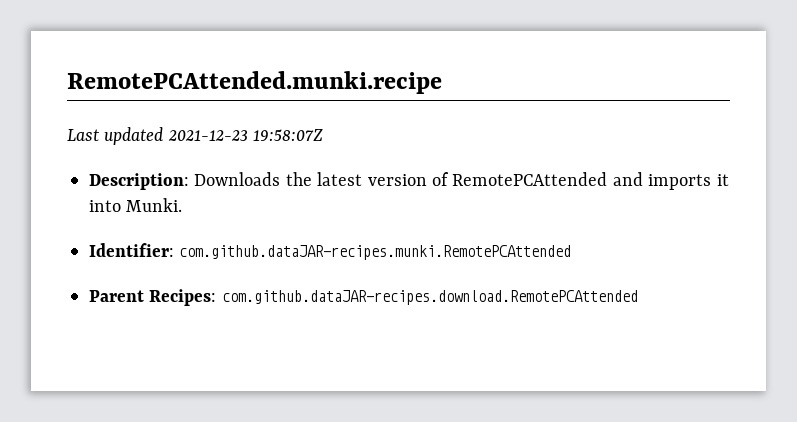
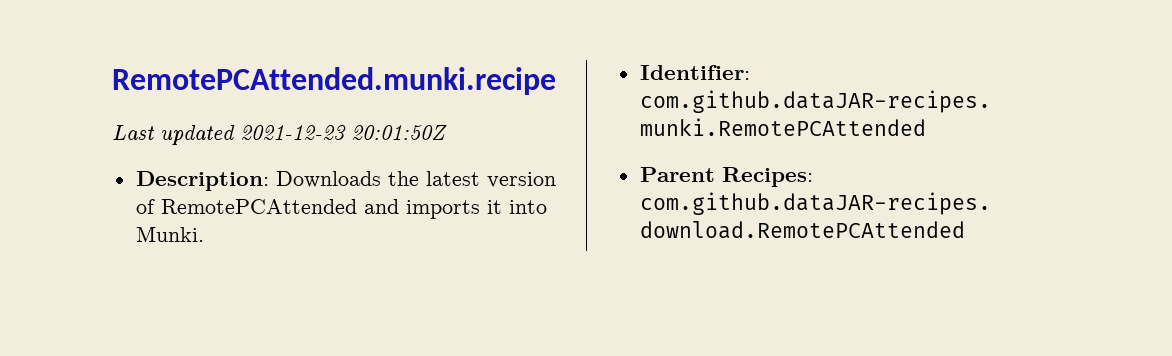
[253,129,324,141] 19:58:07Z -> [351,125,447,140] 20:01:50Z

